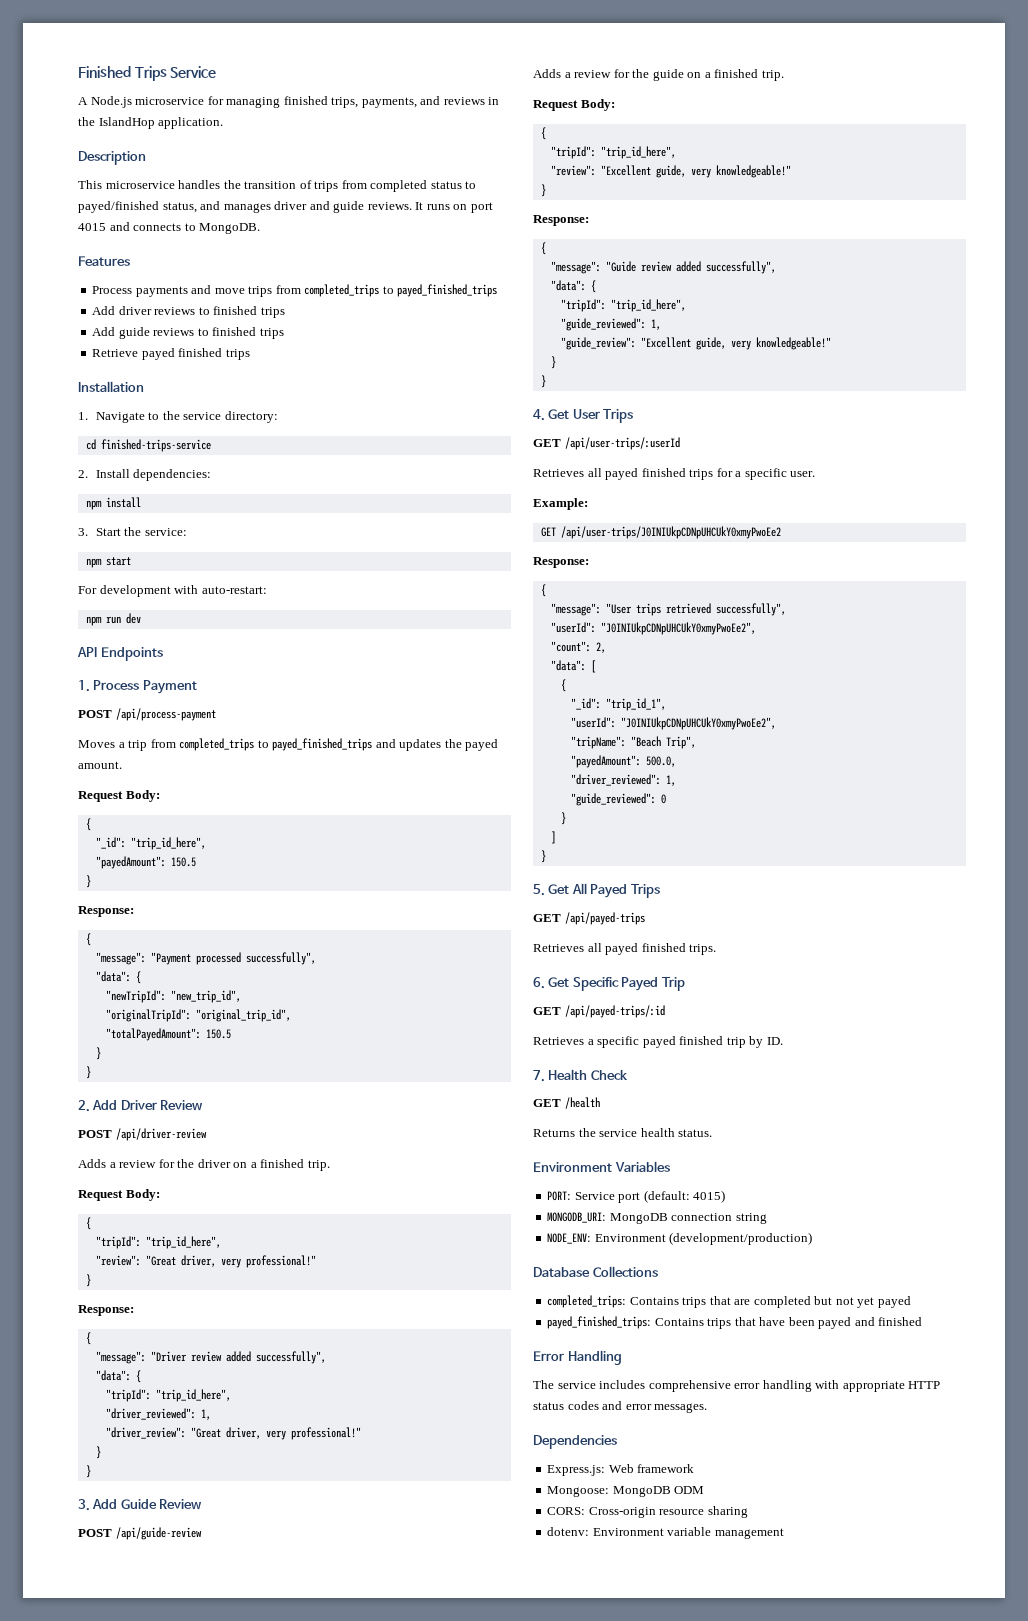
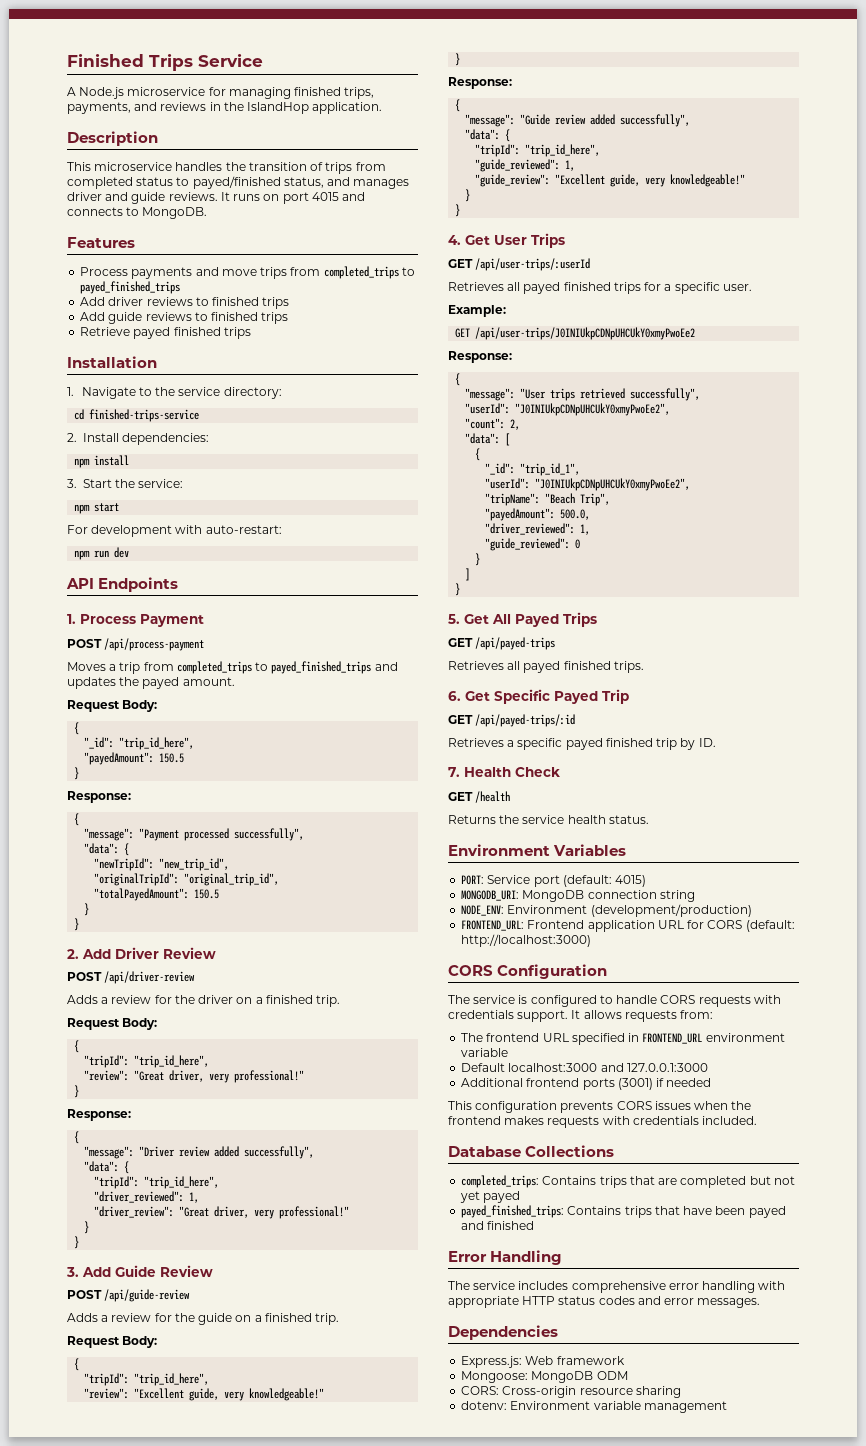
(813, 1238) none -> [461,920,795,932] [461,934,592,947] [448,964,608,979] [448,995,781,1007] [448,1010,714,1022] [461,1033,785,1045] [461,1048,509,1057] [461,1063,708,1072] [461,1078,712,1090] [448,1101,752,1113] [448,1116,758,1128] // FRONTEND_URL: Frontend application URL for CORS (default: http://localhost:3000) // CORS Configuration // The service is configured to handle CORS requests with credentials support. It allows requests from: // The frontend URL specified in FRONTEND_URL environment variable // Default localhost:3000 and 127.0.0.1:3000 // Additional frontend ports (3001) if needed // This configuration prevents CORS issues when the frontend makes requests with credentials included.

